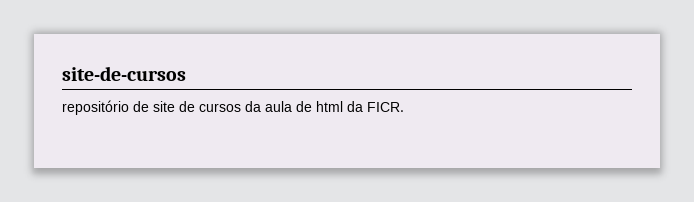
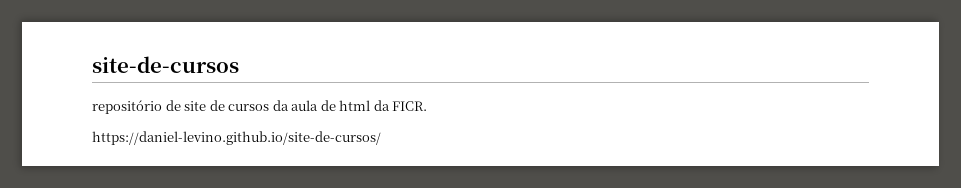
(404, 107) none -> [92,131,381,145] // https://daniel-levino.github.io/site-de-cursos/

